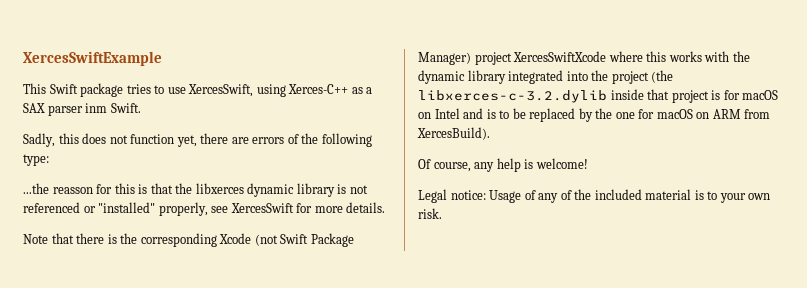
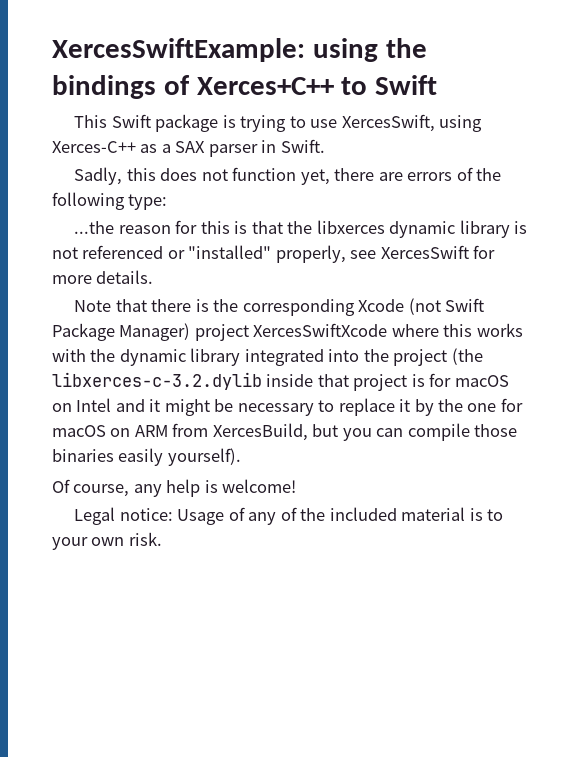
[23,51,162,66] XercesSwiftExample -> [52,38,427,62] [52,75,438,99] XercesSwiftExample: using the bindings of Xerces+C++ to Swift
[126,84,151,94] tries -> [222,115,287,132] is trying
[85,103,108,113] inm -> [261,140,277,153] in
[52,187,93,194] reasson -> [118,225,171,234] reason
[486,108,576,122] is to be replaced -> [149,398,411,416] it might be necessary to replace it
[417,127,490,140] XercesBuild). -> [212,423,518,441] [52,448,241,466] XercesBuild, but you can compile those binaries easily yourself).

